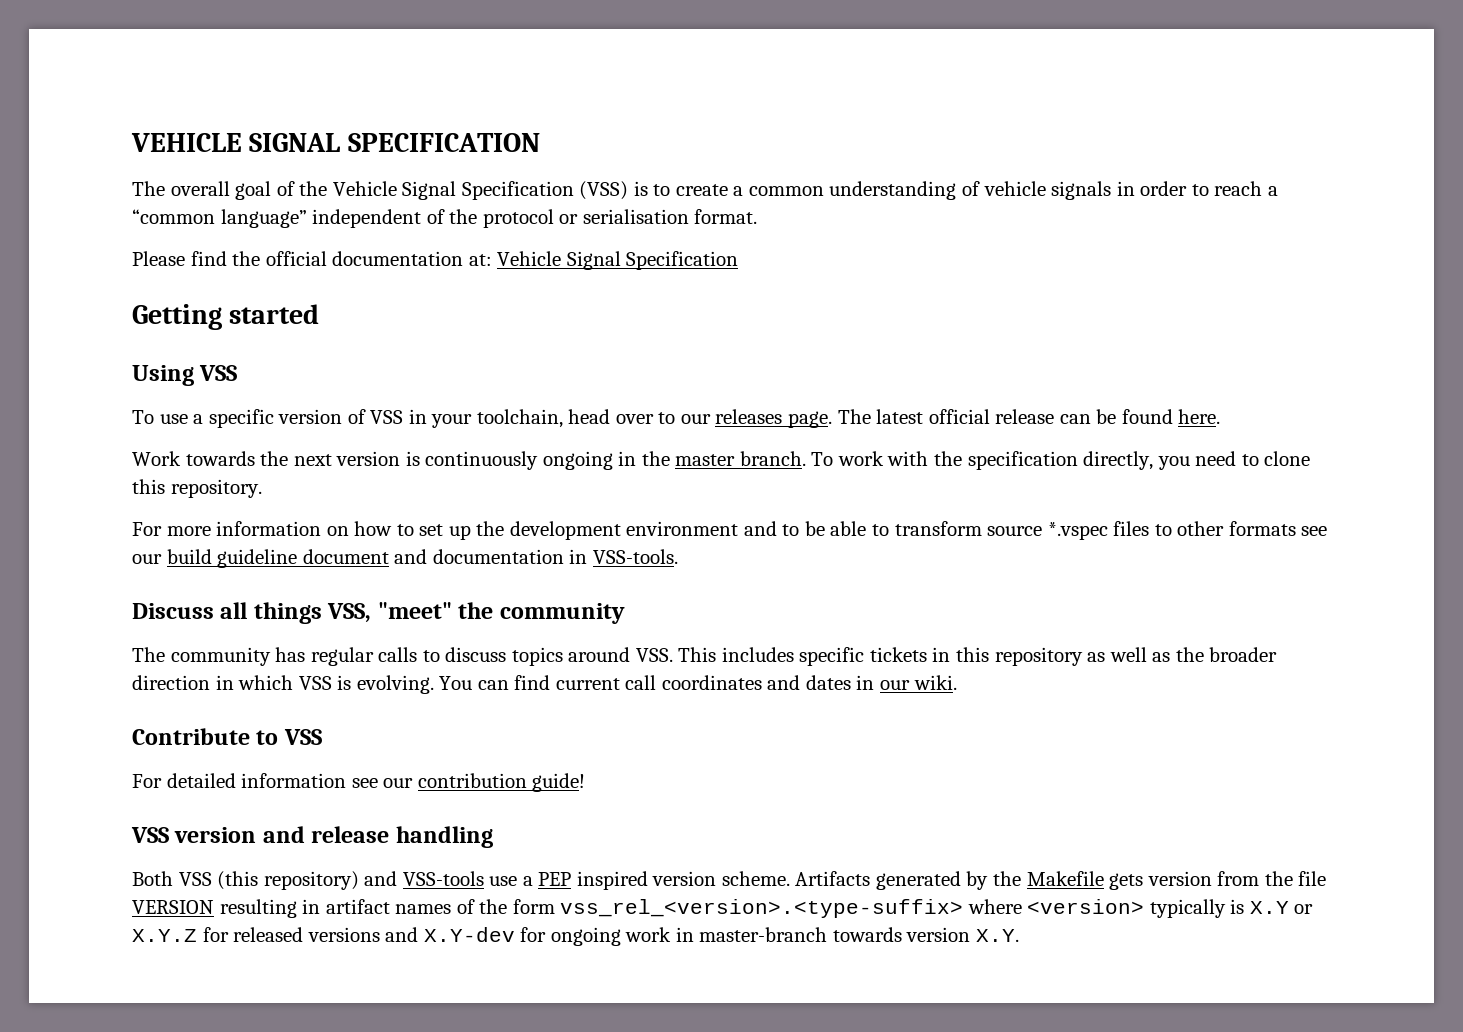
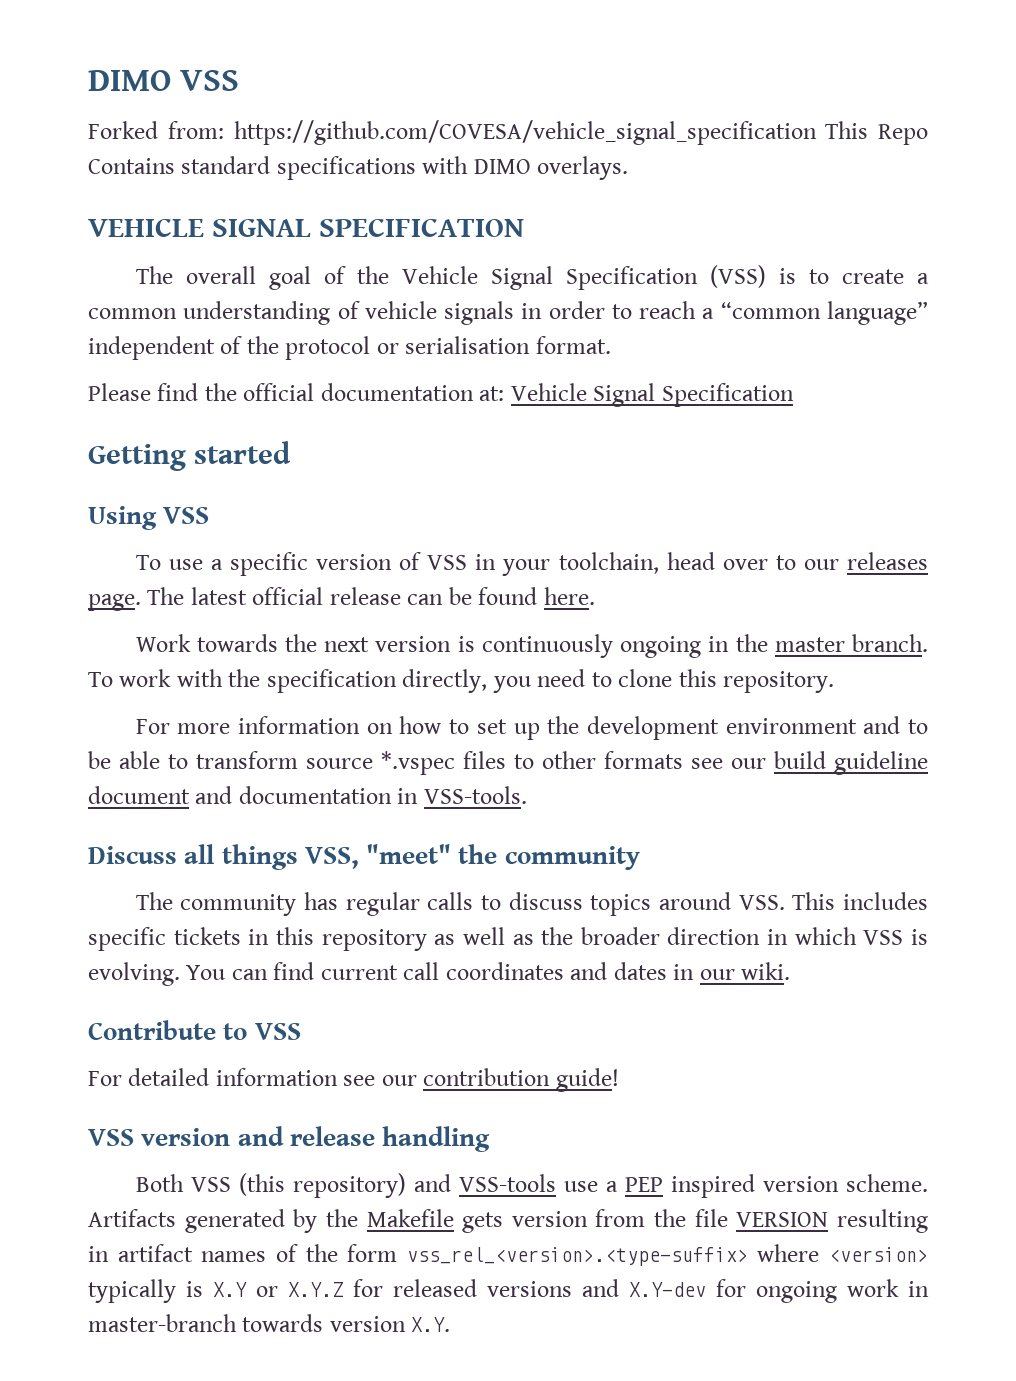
(131, 142) none -> [88,70,240,91] [88,120,928,145] [88,156,629,180] DIMO VSS // Forked from: https://github.com/COVESA/vehicle_signal_specification This Repo Contains standard specifications with DIMO overlays. //

